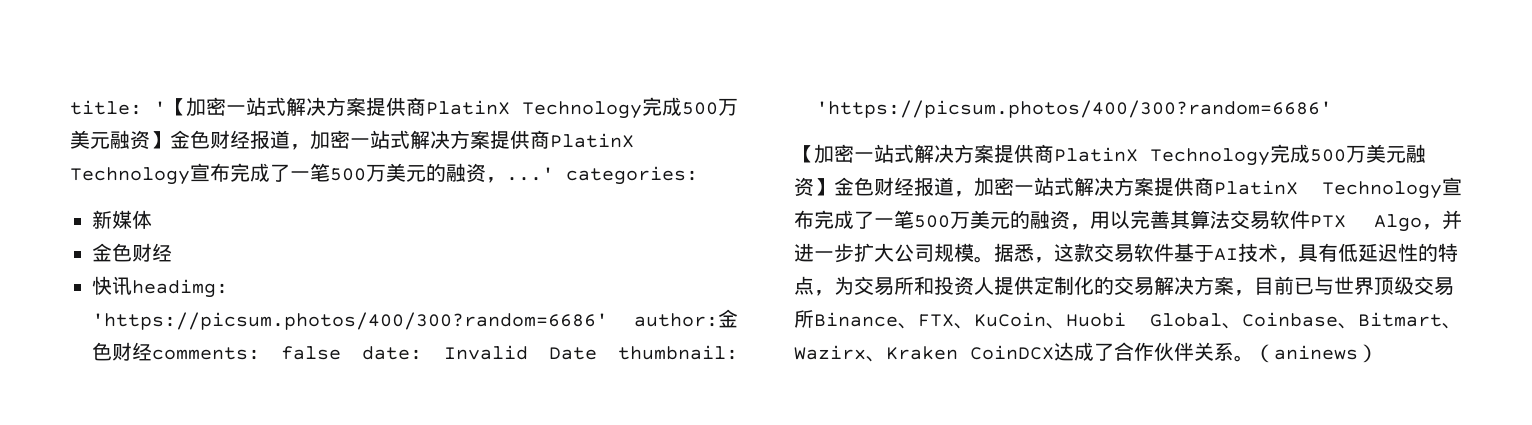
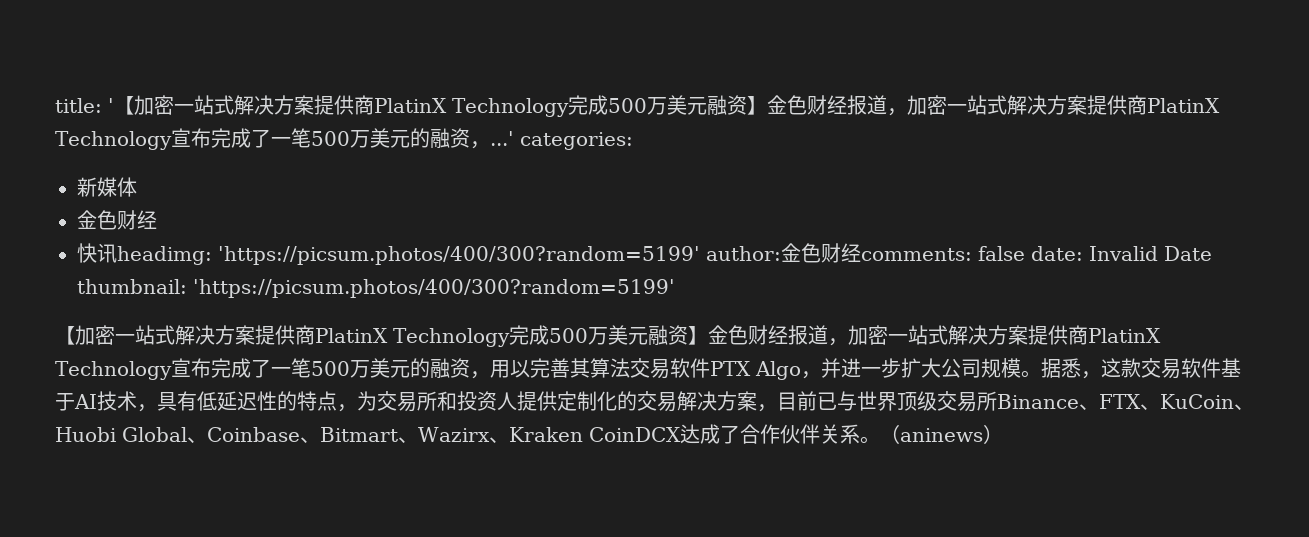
[92,312,608,330] 'https://picsum.photos/400/300?random=6686' -> [218,246,700,265] 'https://picsum.photos/400/300?random=5199'
[816,100,1332,118] 'https://picsum.photos/400/300?random=6686' -> [193,279,675,298] 'https://picsum.photos/400/300?random=5199'

